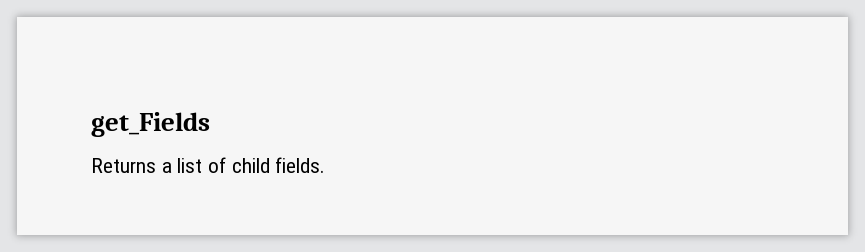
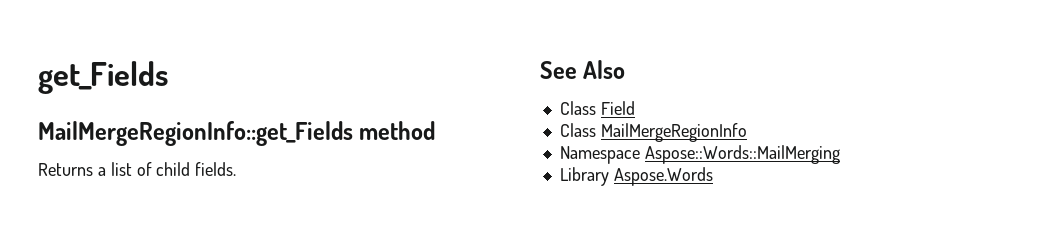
(210, 124) none -> [38,121,436,146] // MailMergeRegionInfo::get_Fields method
(326, 165) none -> [540,60,626,79] [559,101,635,115] [559,123,747,142] [559,145,840,164] [559,167,713,186] // See Also // Class Field // Class MailMergeRegionInfo // Namespace Aspose::Words::MailMerging // Library Aspose.Words

